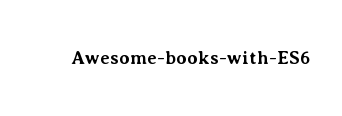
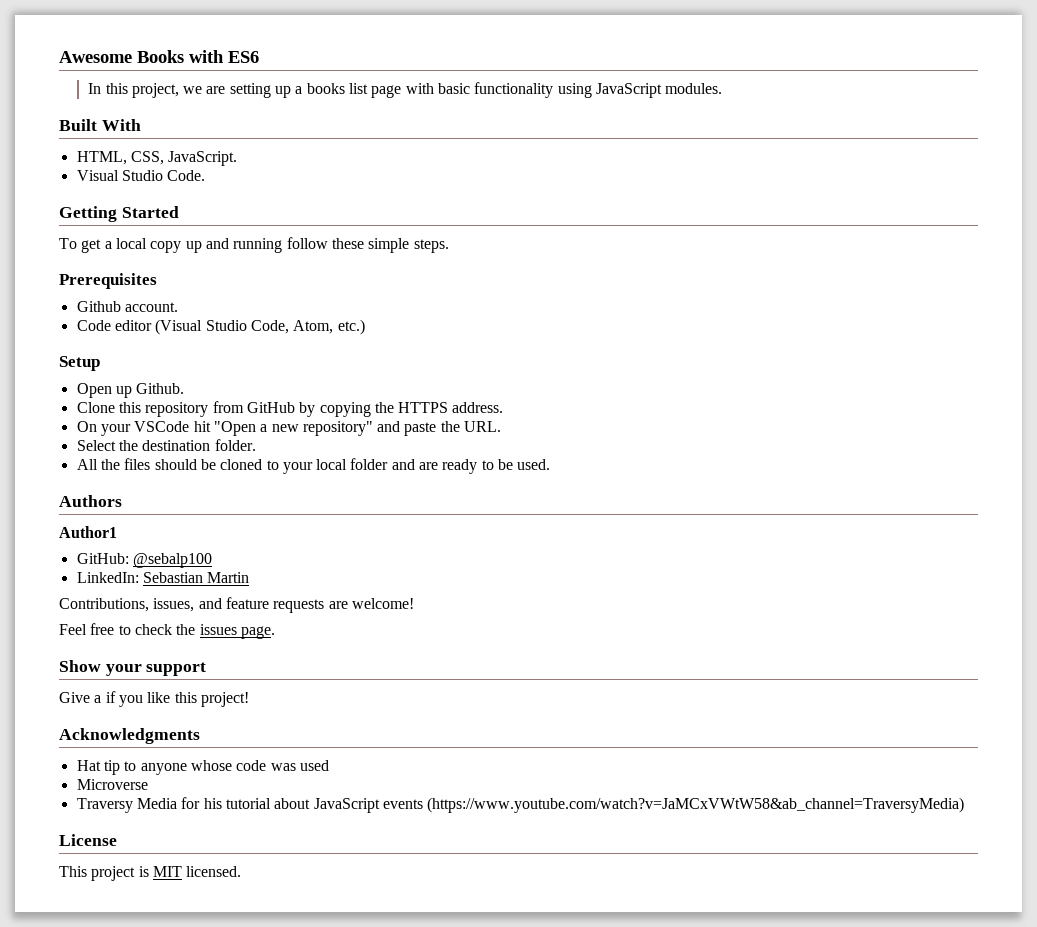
[71,51,310,64] Awesome-books-with-ES6 -> [59,50,259,63] [88,82,723,98] [59,119,141,131] [76,151,238,166] [76,170,206,181] [59,206,179,222] [59,237,449,253] [59,273,157,289] [76,301,178,312] [76,319,365,335] [59,356,100,371] [76,383,185,398] [76,401,504,417] [76,421,502,436] [76,439,256,451] [76,458,551,474] [59,495,122,507] [59,526,117,538] [76,553,212,568] [76,572,250,583] [59,597,414,613] [59,623,275,639] [59,660,207,676] [59,691,249,707] [59,728,200,744] [76,760,329,775] [76,779,148,790] [76,797,965,813] [59,834,117,846] [59,866,242,881] Awesome Books with ES6 // In this project, we are setting up a books list page with basic functionality using JavaScript modules. // Built With // HTML, CSS, JavaScript. // Visual Studio Code. // Getting Started // To get a local copy up and running follow these simple steps. // Prerequisites // Github account. // Code editor (Visual Studio Code, Atom, etc.) // Setup // Open up Github. // Clone this repository from GitHub by copying the HTTPS address. // On your VSCode hit "Open a new repository" and paste the URL. // Select the destination folder. // All the files should be cloned to your local folder and are ready to be used. // Authors // Author1 // GitHub: @sebalp100 // LinkedIn: Sebastian Martin // Contributions, issues, and feature requests are welcome! // Feel free to check the issues page. // Show your support // Give a if you like this project! // Acknowledgments // Hat tip to anyone whose code was used // Microverse // Traversy Media for his tutorial about JavaScript events (https://www.youtube.com/watch?v=JaMCxVWtW58&ab_channel=TraversyMedia) // License // This project is MIT licensed.

